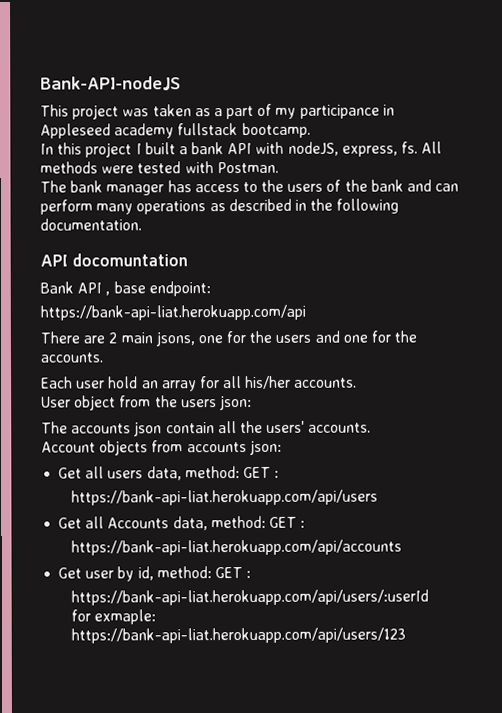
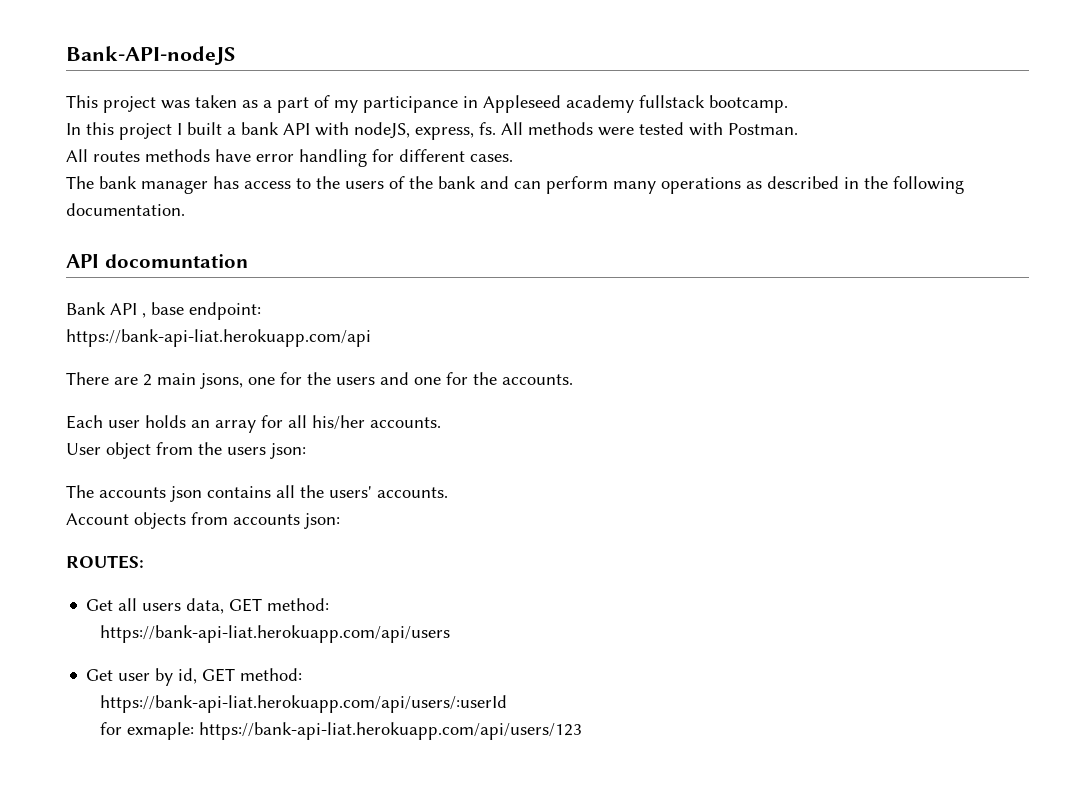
(279, 167) none -> [66,149,513,167] // All routes methods have error handling for different cases.
[108,376,139,389] hold -> [145,415,186,428] holds
[165,422,215,434] contain -> [207,486,271,498] contains
(282, 447) none -> [66,555,144,569] // ROUTES:
[184,466,280,479] method: GET : -> [229,598,330,612] GET method:
[58,515,306,531] [71,539,403,556] // Get all Accounts data, method: GET : // https://bank-api-liat.herokuapp.com/api/accounts -> (450, 634) none
[156,566,252,579] method: GET : -> [202,668,303,682] GET method:

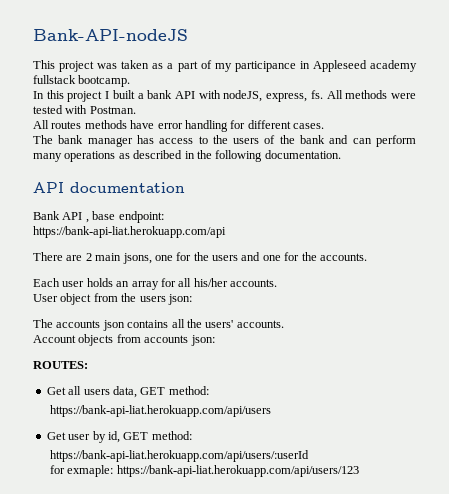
[104,254,248,268] docomuntation -> [70,182,185,193] documentation

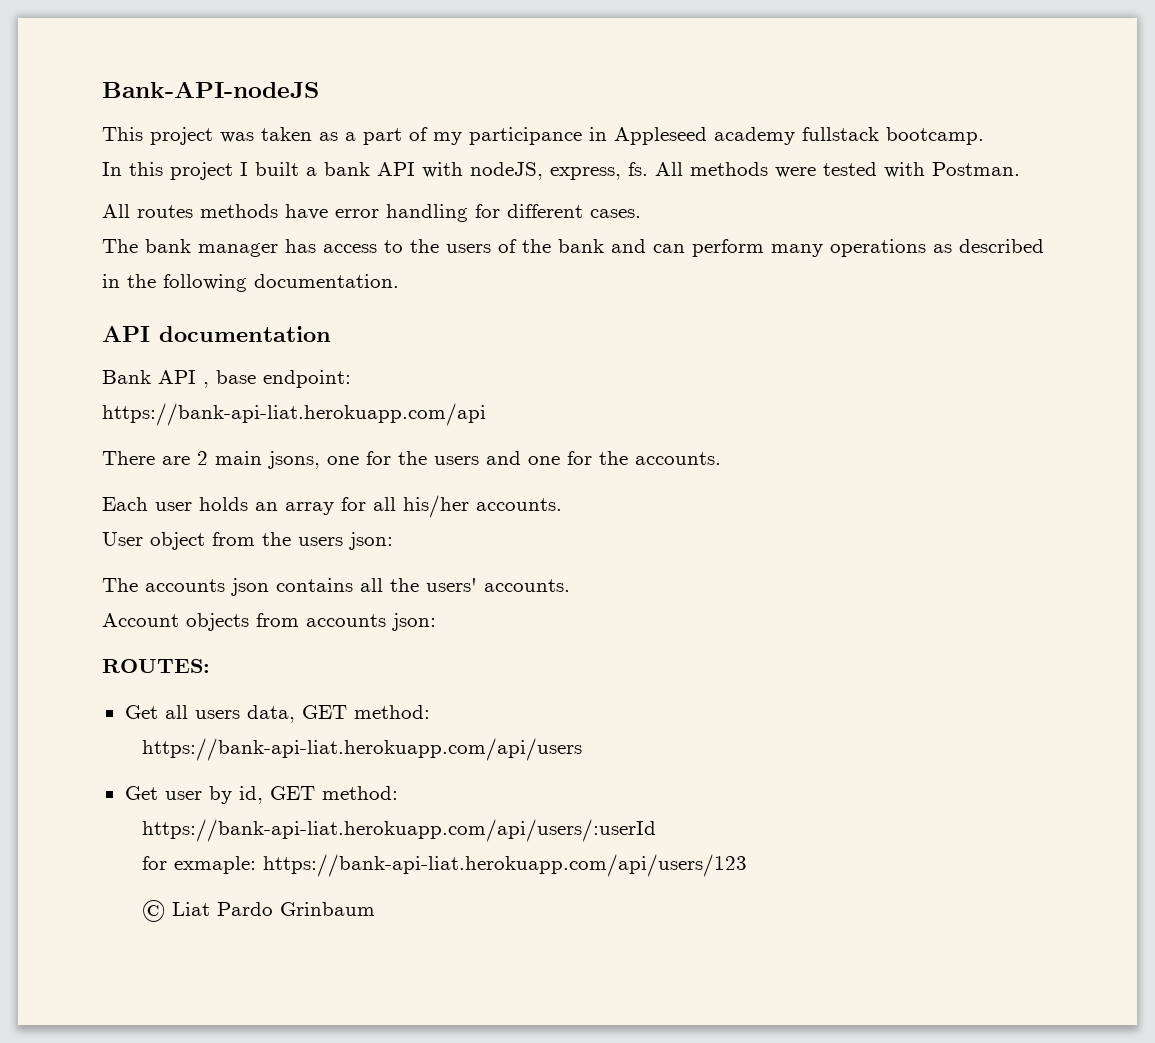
(359, 471) none -> [141,900,375,922] // © Liat Pardo Grinbaum

